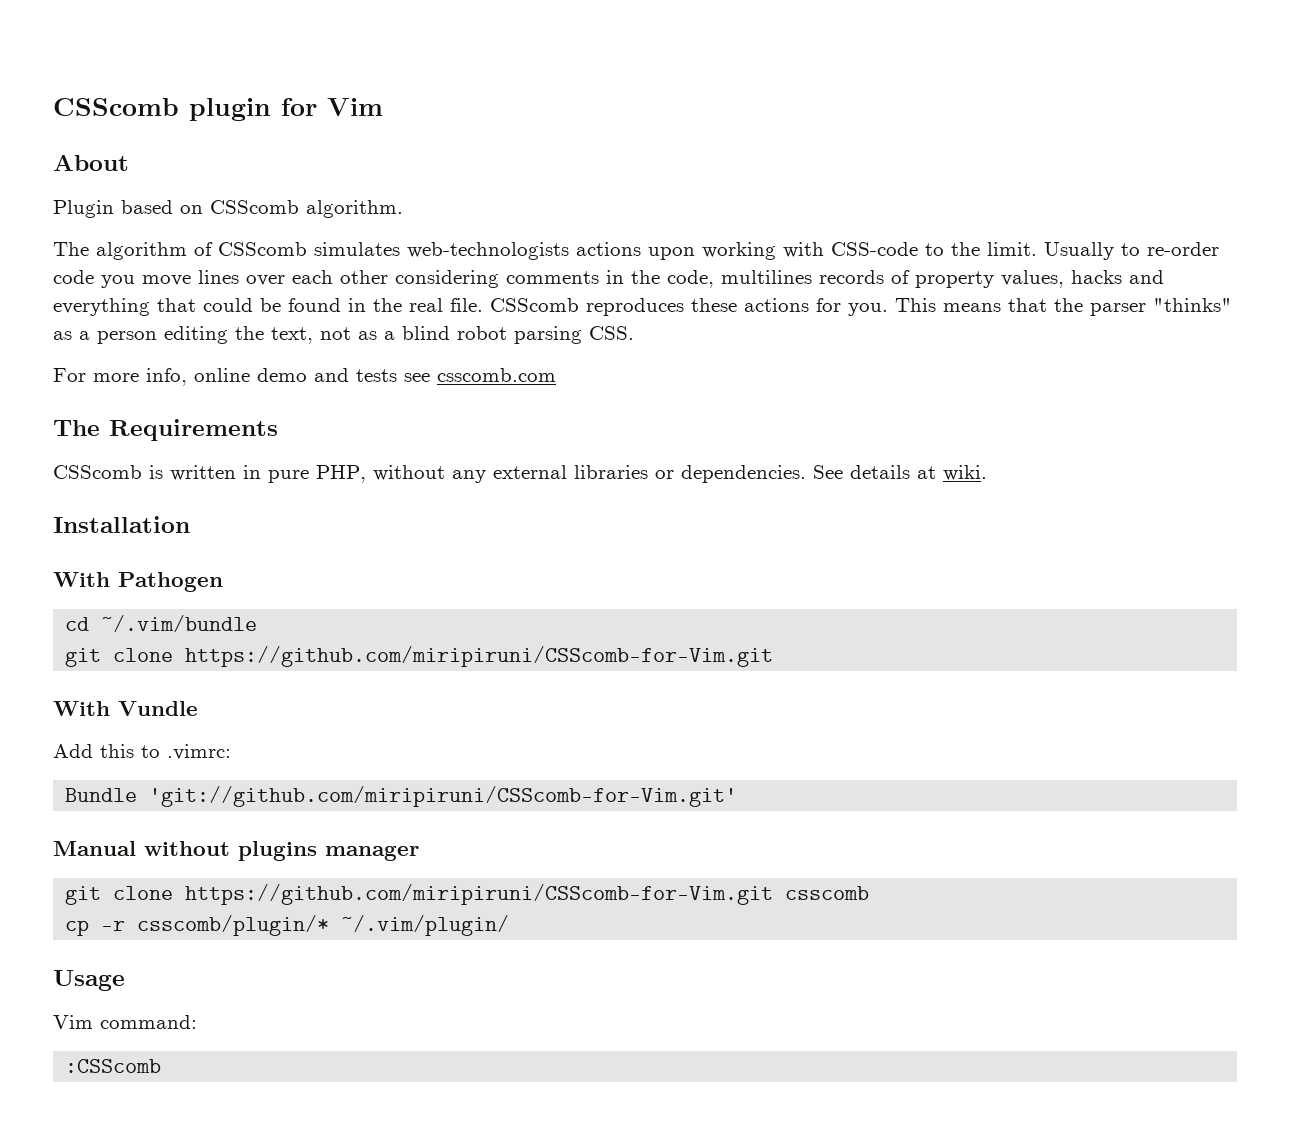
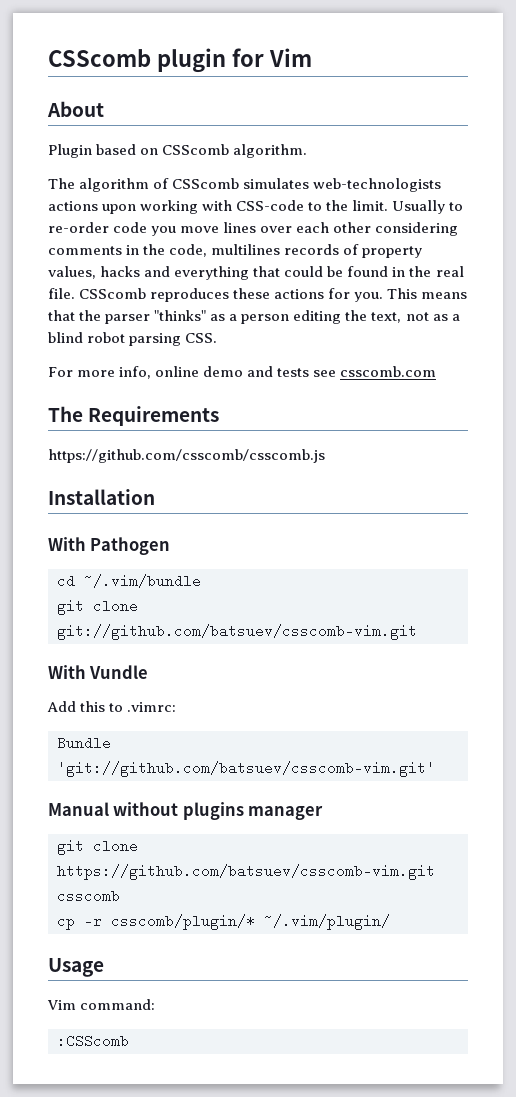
[53,465,987,483] CSScomb is written in pure PHP, without any external libraries or dependencies. See details at wiki. -> [48,449,325,463] https://github.com/csscomb/csscomb.js
[185,646,774,667] https://github.com/miripiruni/CSScomb-for-Vim.git -> [57,624,417,640] git://github.com/batsuev/csscomb-vim.git
[149,786,738,807] 'git://github.com/miripiruni/CSScomb-for-Vim.git' -> [57,761,435,777] 'git://github.com/batsuev/csscomb-vim.git'
[185,884,774,905] https://github.com/miripiruni/CSScomb-for-Vim.git -> [57,864,435,880] https://github.com/batsuev/csscomb-vim.git

